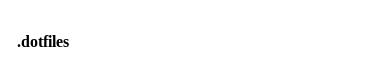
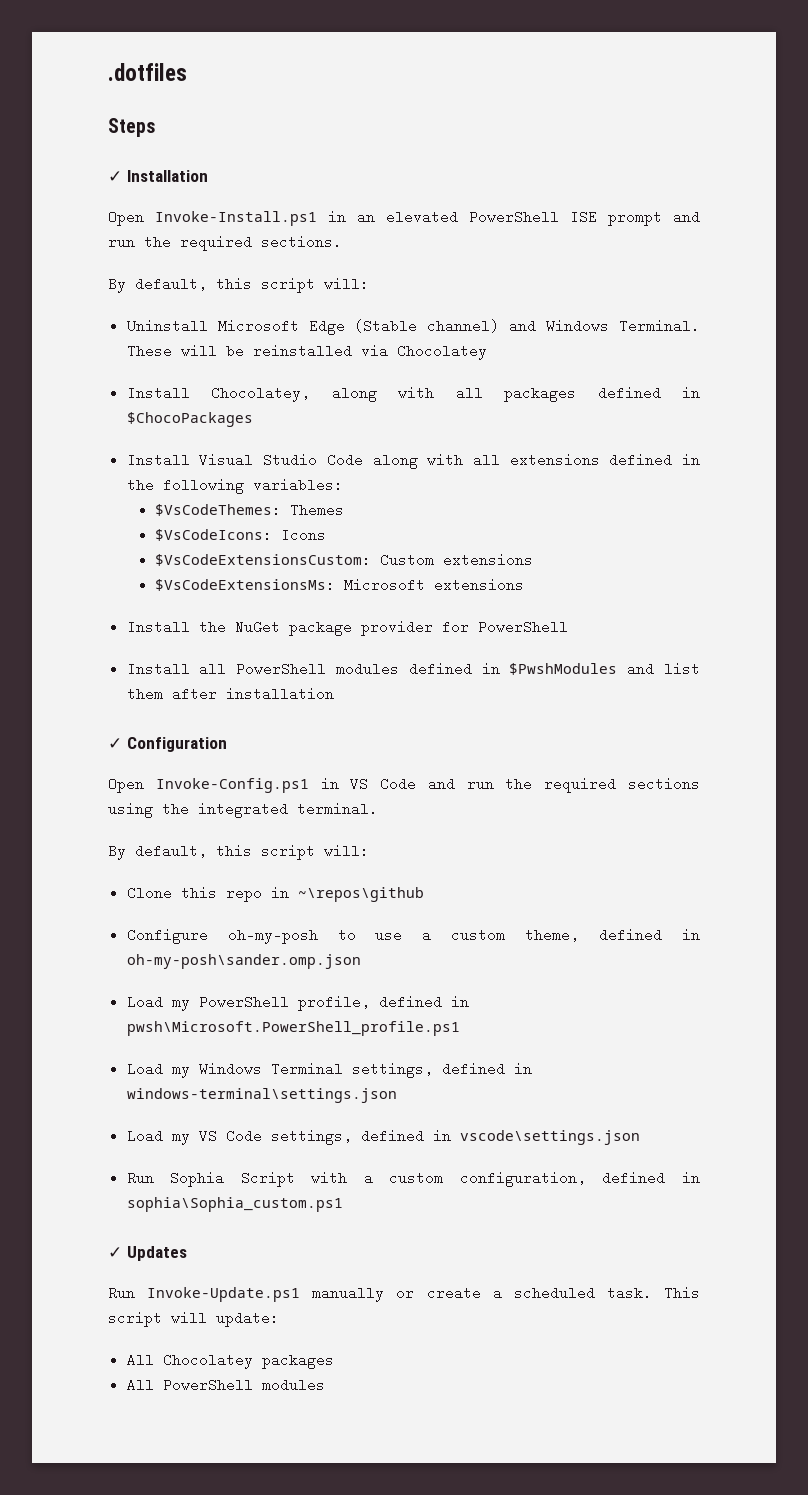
(69, 41) none -> [108,118,155,137] [108,170,208,182] [108,210,700,226] [108,235,342,251] [108,277,369,293] [126,319,700,335] [126,344,487,360] [126,386,700,402] [126,412,253,427] [126,453,700,469] [126,478,343,494] [155,503,345,517] [155,528,327,542] [155,553,534,567] [155,578,525,592] [126,620,568,636] [126,662,701,676] [126,687,334,701] [108,737,227,752] [108,777,700,793] [108,802,378,818] [108,844,369,860] [126,886,424,902] [126,928,701,944] [126,954,361,969] [126,995,469,1011] [126,1021,460,1036] [126,1062,532,1078] [126,1088,397,1103] [126,1129,640,1145] [126,1171,700,1187] [126,1197,343,1212] [108,1246,187,1261] [108,1286,700,1302] [108,1311,279,1327] [126,1353,334,1369] [126,1378,325,1392] // Steps // ✓ Installation // Open Invoke-Install.ps1 in an elevated PowerShell ISE prompt and run the required sections. // By default, this script will: // Uninstall Microsoft Edge (Stable channel) and Windows Terminal. These will be reinstalled via Chocolatey // Install Chocolatey, along with all packages defined in $ChocoPackages // Install Visual Studio Code along with all extensions defined in the following variables: // $VsCodeThemes: Themes // $VsCodeIcons: Icons // $VsCodeExtensionsCustom: Custom extensions // $VsCodeExtensionsMs: Microsoft extensions // Install the NuGet package provider for PowerShell // Install all PowerShell modules defined in $PwshModules and list them after installation // ✓ Configuration // Open Invoke-Config.ps1 in VS Code and run the required sections using the integrated terminal. // By default, this script will: // Clone this repo in ~\repos\github // Configure oh-my-posh to use a custom theme, defined in oh-my-posh\sander.omp.json // Load my PowerShell profile, defined in pwsh\Microsoft.PowerShell_profile.ps1 // Load my Windows Terminal settings, defined in windows-terminal\settings.json // Load my VS Code settings, defined in vscode\settings.json // Run Sophia Script with a custom configuration, defined in sophia\Sophia_custom.ps1 // ✓ Updates // Run Invoke-Update.ps1 manually or create a scheduled task. This script will update: // All Chocolatey packages // All PowerShell modules

